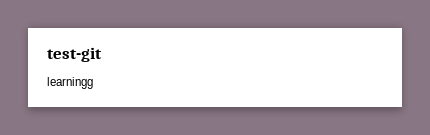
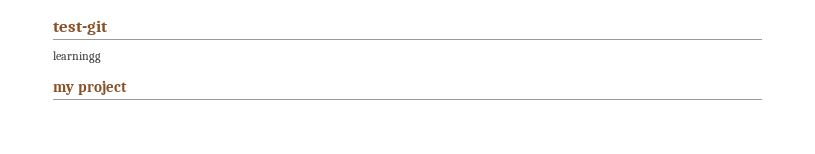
(93, 83) none -> [53,80,128,95] // my project

